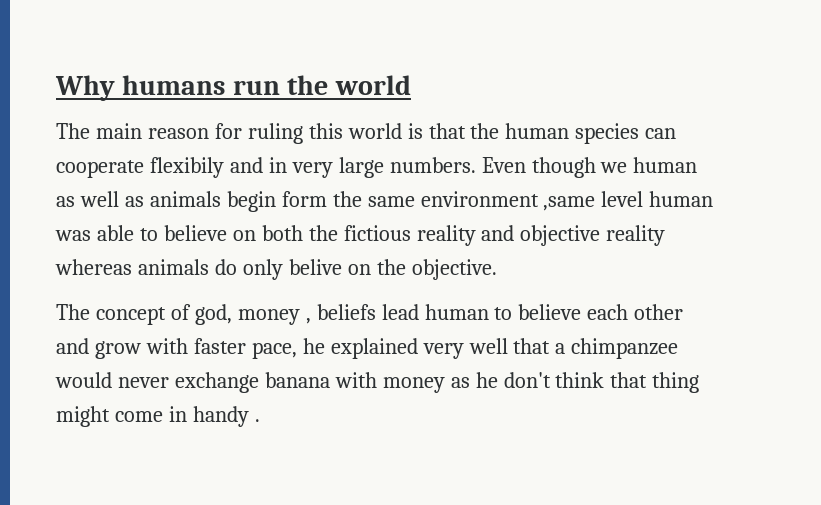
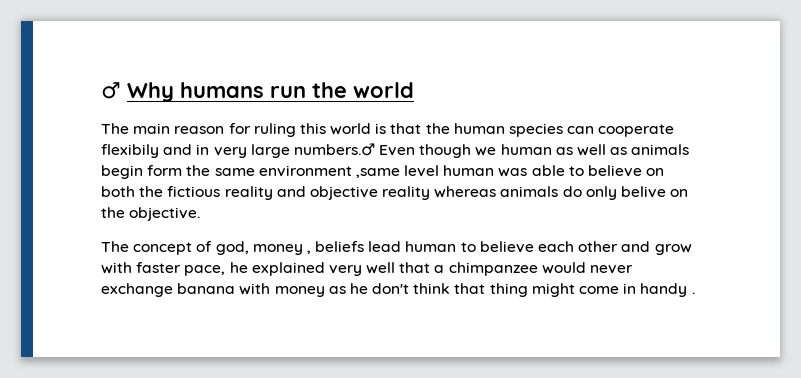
(55, 88) none -> [101,82,121,99] ♂
[389,157,476,173] numbers. -> [293,143,375,156] numbers.♂

